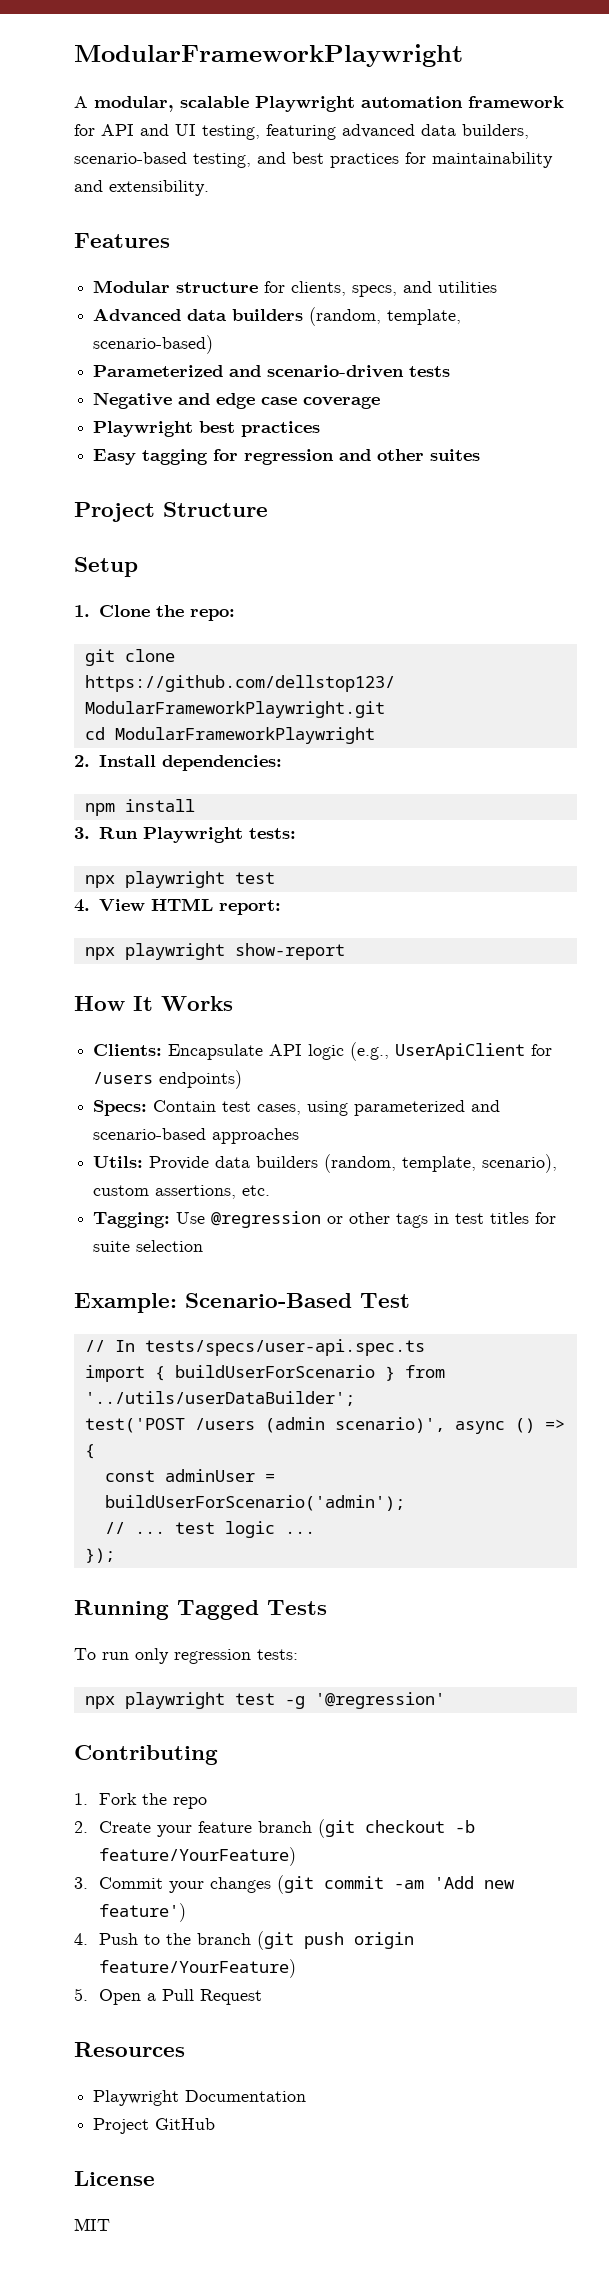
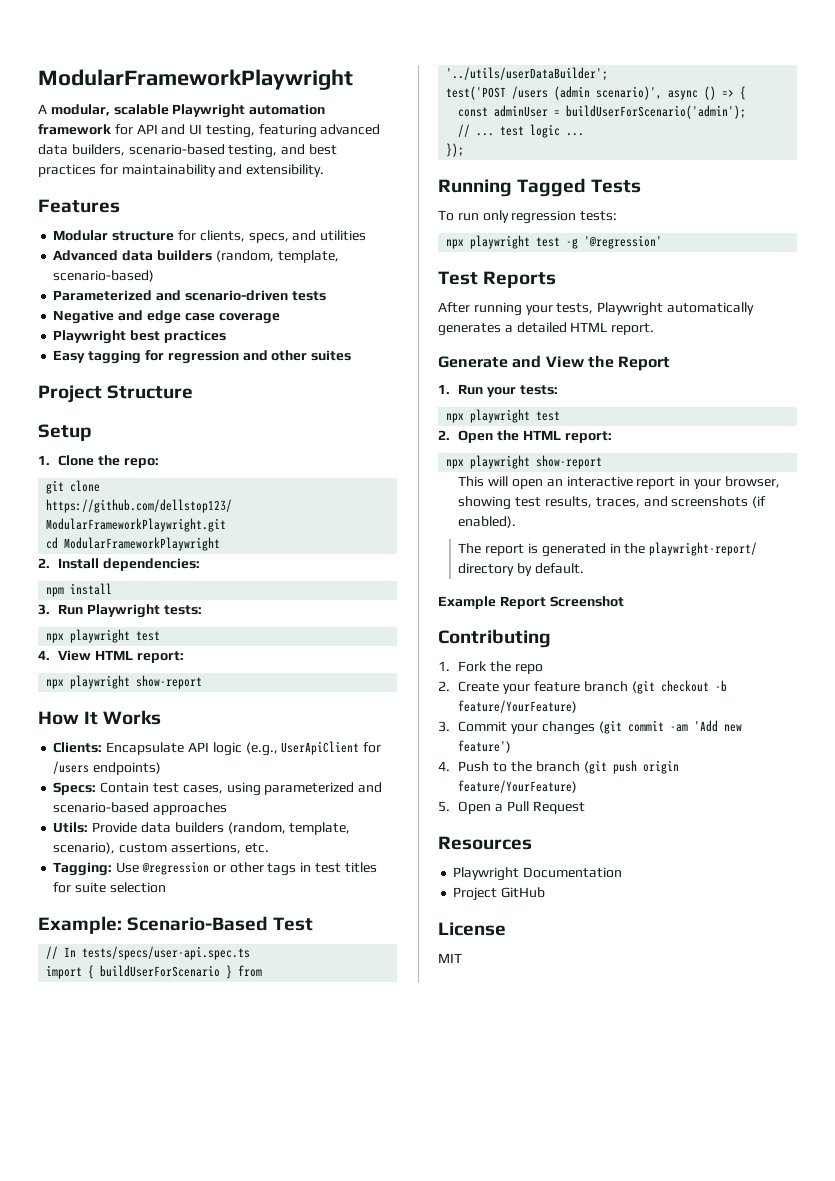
(445, 1700) none -> [438,271,557,288] [438,302,754,316] [438,322,655,336] [438,355,671,371] [438,384,558,397] [446,409,561,423] [438,430,612,443] [446,455,603,469] [458,476,780,489] [458,496,767,510] [458,516,517,528] [458,542,758,557] [458,563,584,576] [438,596,624,609] // Test Reports // After running your tests, Playwright automatically generates a detailed HTML report. // Generate and View the Report // 1. Run your tests: // npx playwright test // 2. Open the HTML report: // npx playwright show-report // This will open an interactive report in your browser, showing test results, traces, and screenshots (if enabled). // The report is generated in the playwright-report/ directory by default. // Example Report Screenshot

